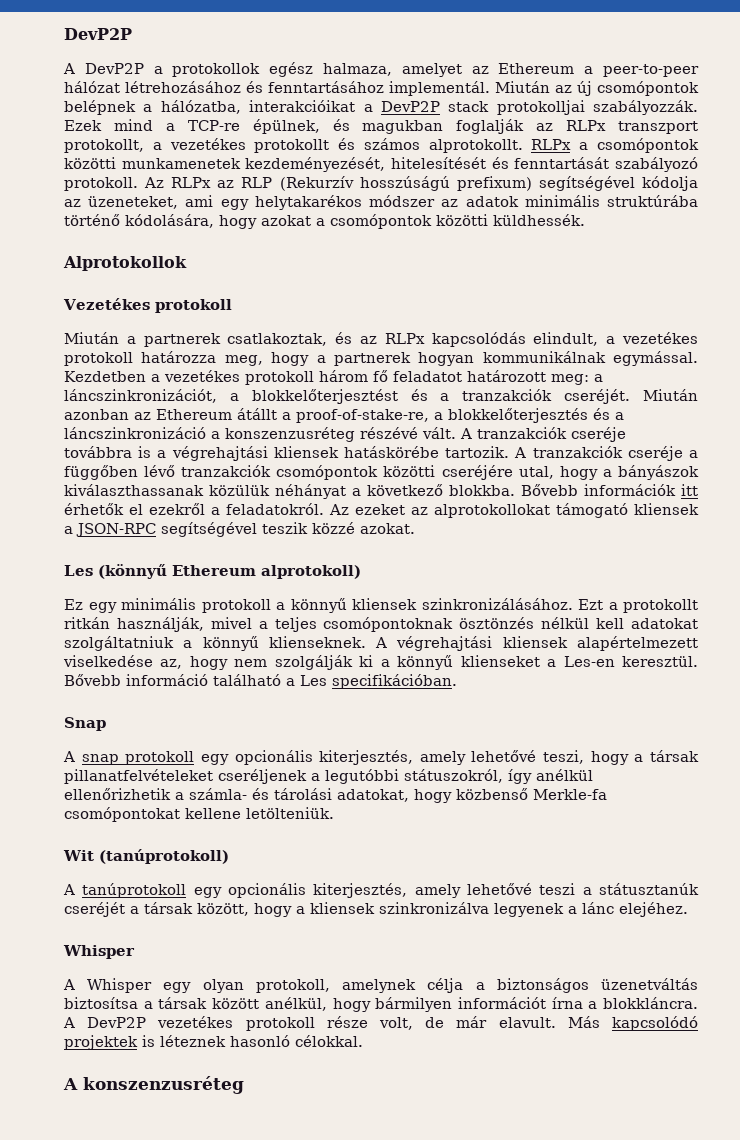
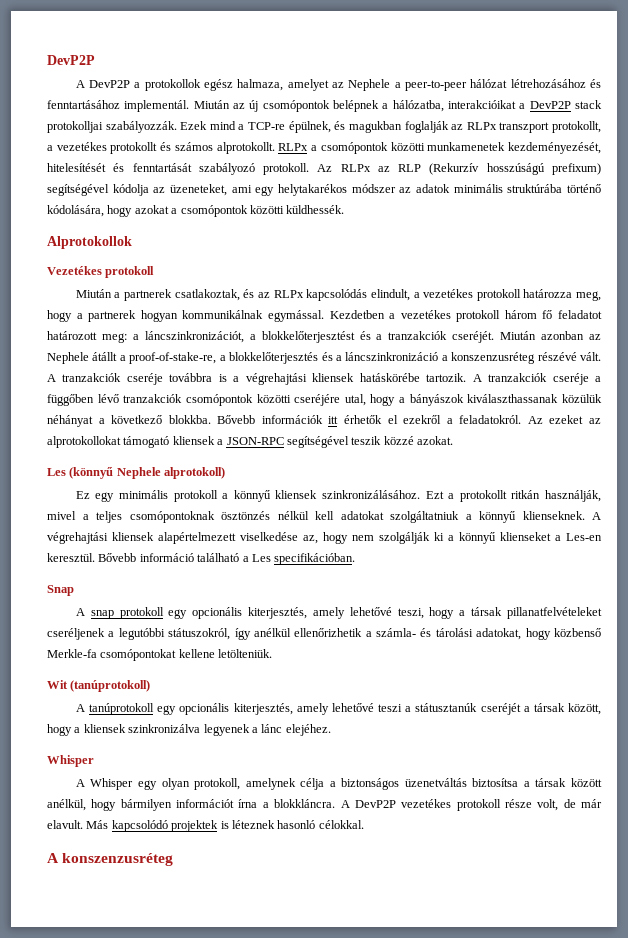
[498,63,575,74] Ethereum -> [348,79,391,91] Nephele
[156,409,232,420] Ethereum -> [47,352,89,364] Nephele
[172,565,256,576] Ethereum -> [116,467,161,479] Nephele

